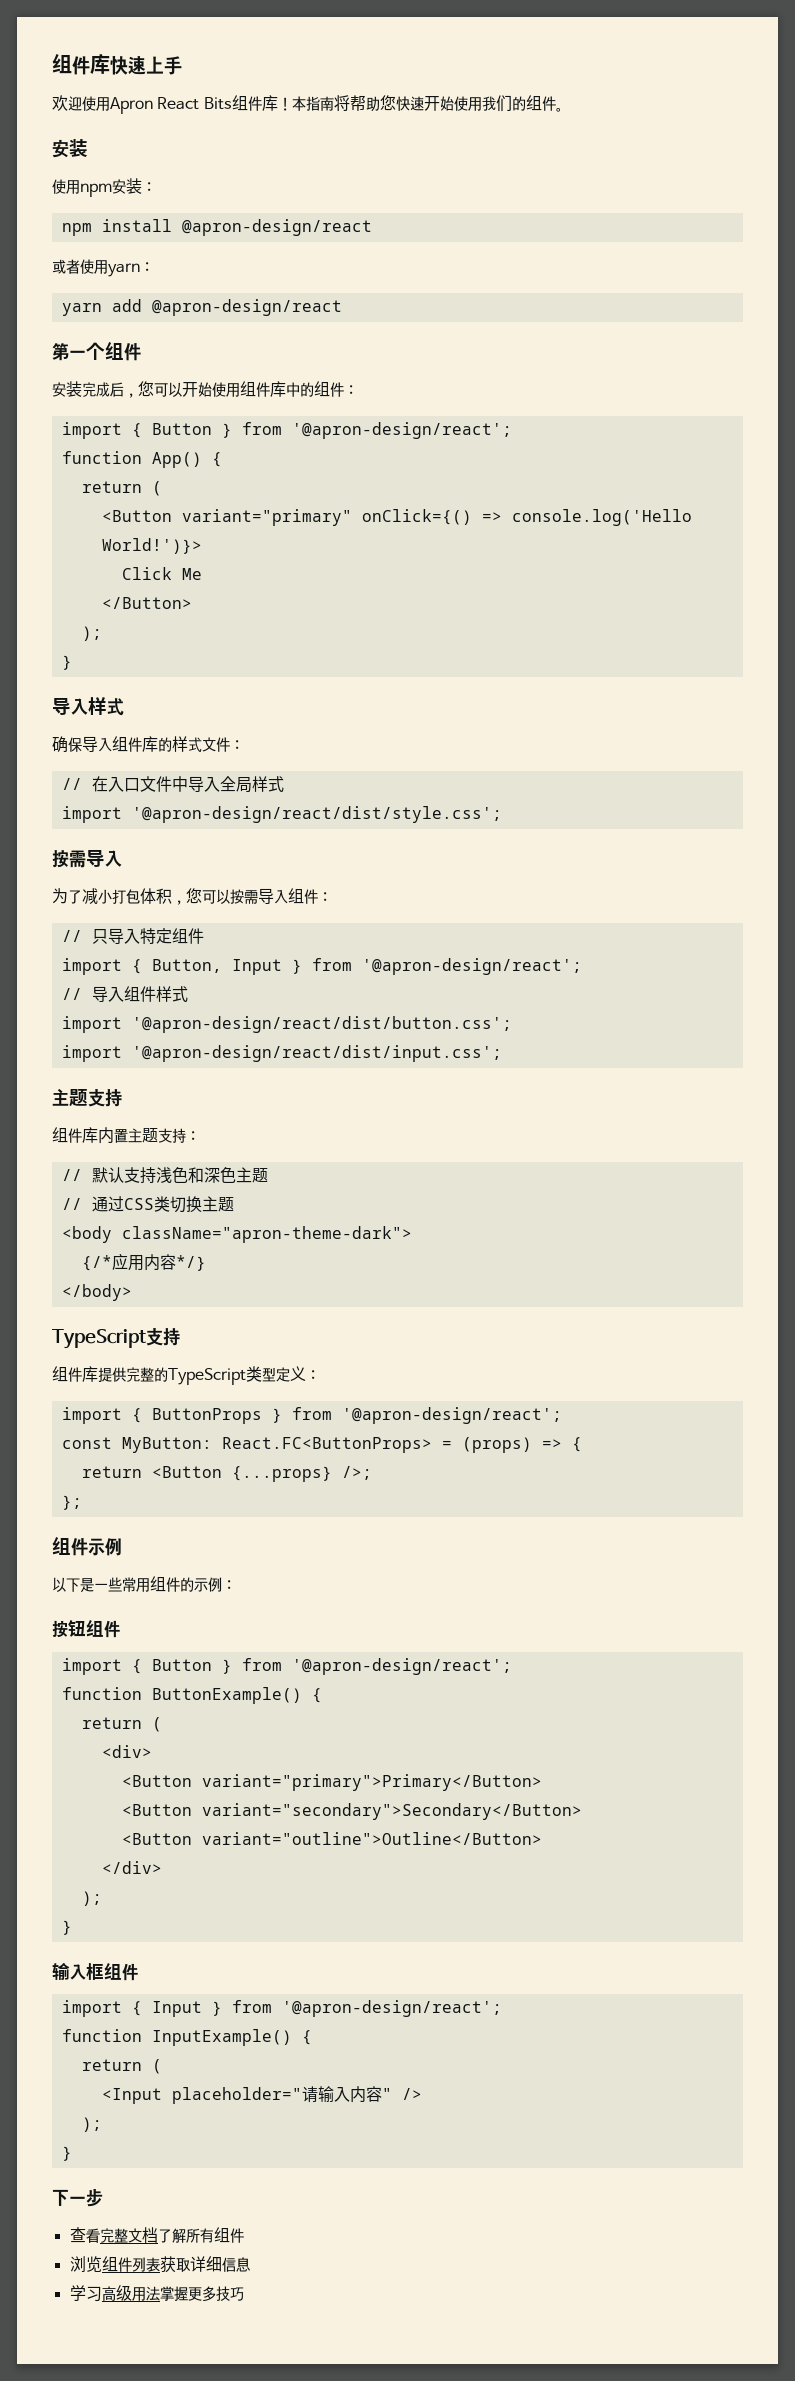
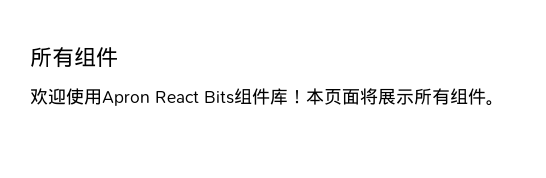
[52,54,182,75] 组件库快速上手 -> [30,47,118,68] 所有组件
[305,95,563,112] [52,139,88,158] [52,178,156,197] [61,219,372,236] [52,259,154,277] [61,299,342,316] [52,342,141,361] [52,381,358,398] [61,422,512,439] [61,451,222,468] [81,481,162,496] [101,509,692,526] [101,538,202,554] [121,567,202,580] [101,597,192,609] [81,626,102,641] [61,655,72,670] [52,697,124,716] [52,736,244,753] [61,776,284,793] [61,806,502,823] [52,850,122,868] [52,888,332,905] [61,928,204,944] [61,958,582,975] [61,986,188,1002] [61,1016,512,1033] [61,1045,502,1062] [52,1088,122,1107] [52,1127,200,1144] [61,1167,268,1184] [61,1196,234,1213] [61,1226,412,1243] [81,1253,206,1271] [61,1284,132,1301] [52,1328,180,1349] [52,1366,320,1385] [61,1407,562,1424] [61,1437,582,1453] [81,1466,372,1482] [61,1495,82,1510] [52,1537,122,1556] [52,1576,236,1593] [52,1620,120,1638] [61,1658,512,1675] [61,1687,322,1704] [81,1717,162,1732] [101,1745,152,1758] [121,1774,542,1791] [121,1803,582,1820] [121,1832,542,1845] [101,1861,162,1874] [81,1891,102,1906] [61,1920,72,1935] [52,1962,138,1981] [61,2000,502,2017] [61,2029,312,2046] [81,2059,162,2074] [101,2086,422,2104] [81,2117,102,2132] [61,2146,72,2161] [52,2189,103,2207] [69,2227,244,2243] [69,2256,251,2273] [69,2285,244,2302] 指南将帮助您快速开始使用我们的组件。 // 安装 // 使用npm安装： // npm install @apron-design/react // 或者使用yarn： // yarn add @apron-design/react // 第一个组件 // 安装完成后，您可以开始使用组件库中的组件： // import { Button } from '@apron-design/react'; // function App() { // return ( // <Button variant="primary" onClick={() => console.log('Hello World!')}> // Click Me // </Button> // ); // } // 导入样式 // 确保导入组件库的样式文件： // // 在入口文件中导入全局样式 // import '@apron-design/react/dist/style.css'; // 按需导入 // 为了减小打包体积，您可以按需导入组件： // // 只导入特定组件 // import { Button, Input } from '@apron-design/react'; // // 导入组件样式 // import '@apron-design/react/dist/button.css'; // import '@apron-design/react/dist/input.css'; // 主题支持 // 组件库内置主题支持： // // 默认支持浅色和深色主题 // // 通过CSS类切换主题 // <body className="apron-theme-dark"> // {/*应用内容*/} // </body> // TypeScript支持 // 组件库提供完整的TypeScript类型定义： // import { ButtonProps } from '@apron-design/react'; // const MyButton: React.FC<ButtonProps> = (props) => { // return <Button {...props} />; // }; // 组件示例 // 以下是一些常用组件的示例： // 按钮组件 // import { Button } from '@apron-design/react'; // function ButtonExample() { // return ( // <div> // <Button variant="primary">Primary</Button> // <Button variant="secondary">Secondary</Button> // <Button variant="outline">Outline</Button> // </div> // ); // } // 输入框组件 // import { Input } from '@apron-design/react'; // function InputExample() { // return ( // <Input placeholder="请输入内容" /> // ); // } // 下一步 // 查看完整文档了解所有组件 // 浏览组件列表获取详细信息 // 学习高级用法掌握更多技巧 -> [324,88,504,106] 页面将展示所有组件。

